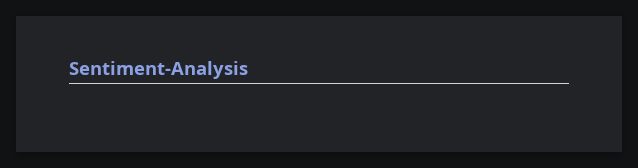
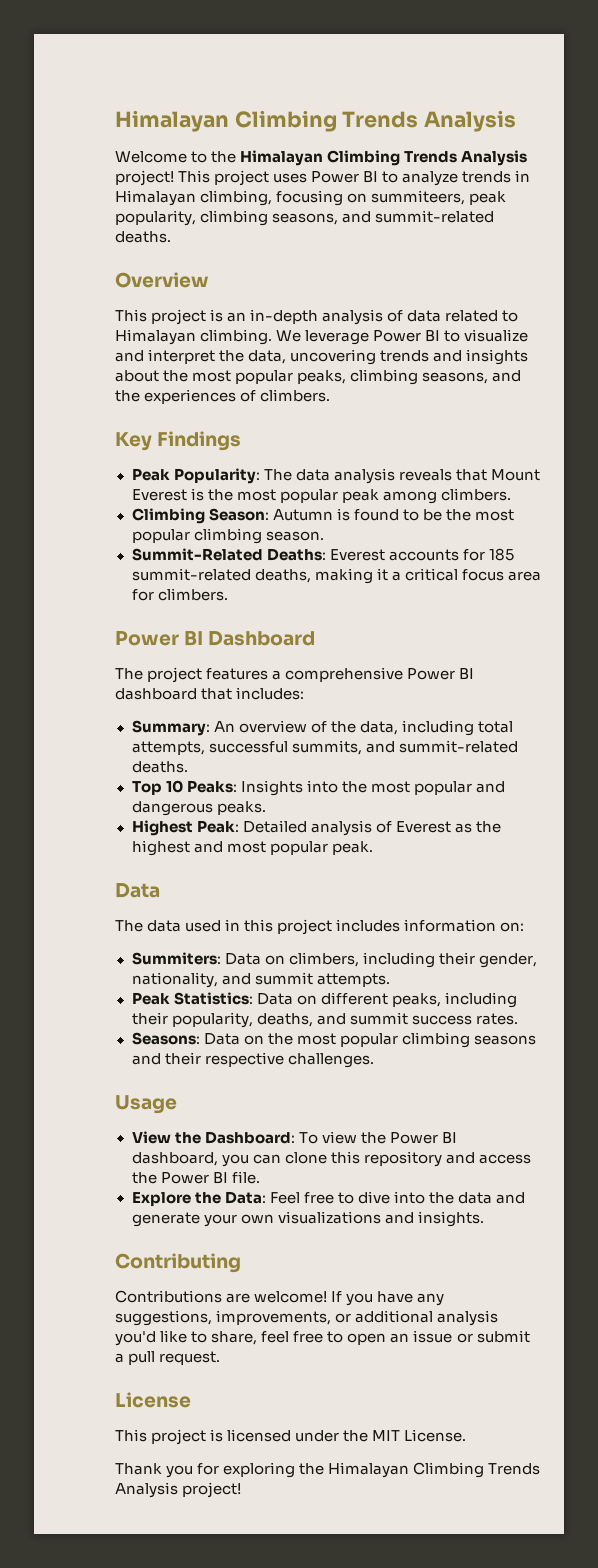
[69,61,248,79] Sentiment-Analysis -> [115,110,517,132] [115,150,528,166] [115,170,531,186] [115,190,507,206] [115,210,495,226] [115,231,171,243] [115,272,209,288] [115,309,519,325] [115,329,529,345] [115,349,529,365] [115,369,522,385] [115,389,331,404] [115,431,242,451] [131,468,540,484] [131,488,511,504] [131,508,514,524] [131,528,324,544] [131,548,514,561] [131,568,541,584] [131,588,228,601] [115,631,316,646] [115,667,475,683] [115,687,305,700] [131,720,513,736] [131,740,518,755] [131,761,188,773] [131,780,505,796] [131,801,266,816] [131,820,501,836] [131,840,373,856] [115,883,160,898] [115,919,525,935] [131,952,537,968] [131,972,390,988] [131,992,517,1008] [131,1012,518,1028] [131,1032,536,1048] [131,1052,374,1068] [115,1095,177,1114] [131,1131,457,1144] [131,1151,531,1167] [131,1171,260,1184] [131,1191,526,1206] [131,1211,484,1227] [115,1253,241,1273] [115,1290,445,1306] [115,1310,499,1326] [115,1330,530,1346] [115,1351,221,1365] [115,1392,191,1408] [115,1429,467,1445] [115,1462,541,1478] [115,1482,242,1498] Himalayan Climbing Trends Analysis // Welcome to the Himalayan Climbing Trends Analysis project! This project uses Power BI to analyze trends in Himalayan climbing, focusing on summiteers, peak popularity, climbing seasons, and summit-related deaths. // Overview // This project is an in-depth analysis of data related to Himalayan climbing. We leverage Power BI to visualize and interpret the data, uncovering trends and insights about the most popular peaks, climbing seasons, and the experiences of climbers. // Key Findings // Peak Popularity: The data analysis reveals that Mount Everest is the most popular peak among climbers. // Climbing Season: Autumn is found to be the most popular climbing season. // Summit-Related Deaths: Everest accounts for 185 summit-related deaths, making it a critical focus area for climbers. // Power BI Dashboard // The project features a comprehensive Power BI dashboard that includes: // Summary: An overview of the data, including total attempts, successful summits, and summit-related deaths. // Top 10 Peaks: Insights into the most popular and dangerous peaks. // Highest Peak: Detailed analysis of Everest as the highest and most popular peak. // Data // The data used in this project includes information on: // Summiters: Data on climbers, including their gender, nationality, and summit attempts. // Peak Statistics: Data on different peaks, including their popularity, deaths, and summit success rates. // Seasons: Data on the most popular climbing seasons and their respective challenges. // Usage // View the Dashboard: To view the Power BI dashboard, you can clone this repository and access the Power BI file. // Explore the Data: Feel free to dive into the data and generate your own visualizations and insights. // Contributing // Contributions are welcome! If you have any suggestions, improvements, or additional analysis you'd like to share, feel free to open an issue or submit a pull request. // License // This project is licensed under the MIT License. // Thank you for exploring the Himalayan Climbing Trends Analysis project!

